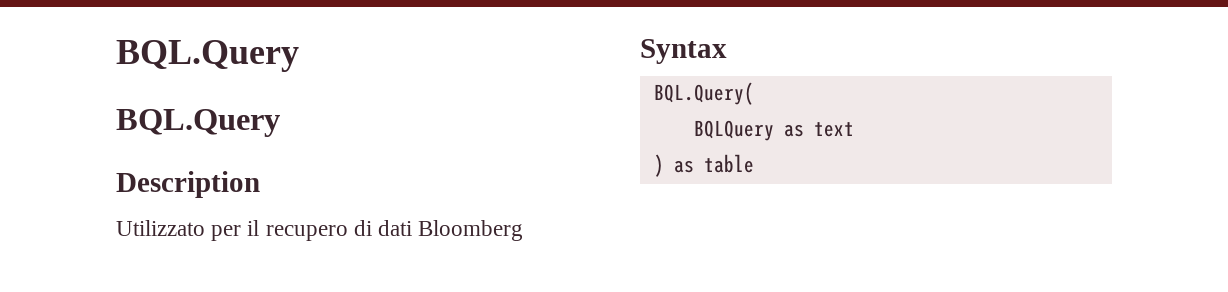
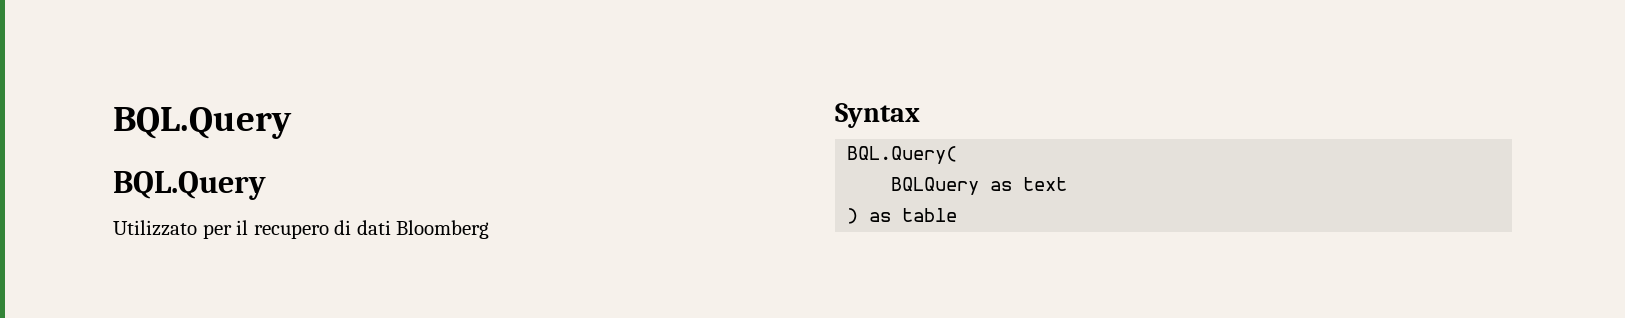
[116,171,260,198] // Description -> (266, 185) none

